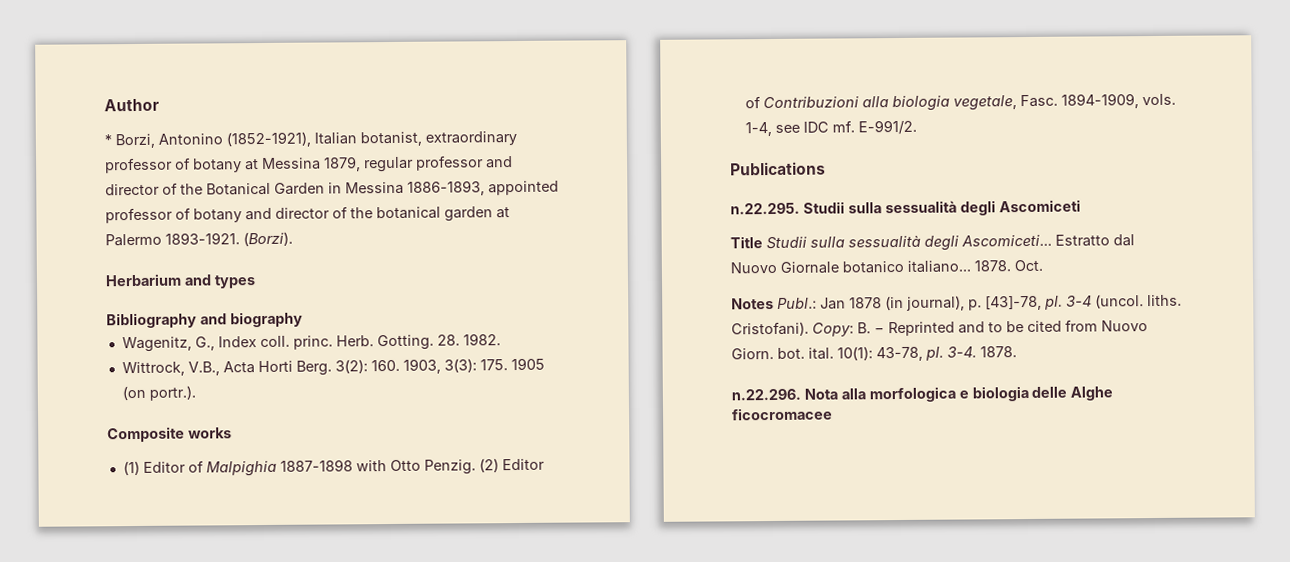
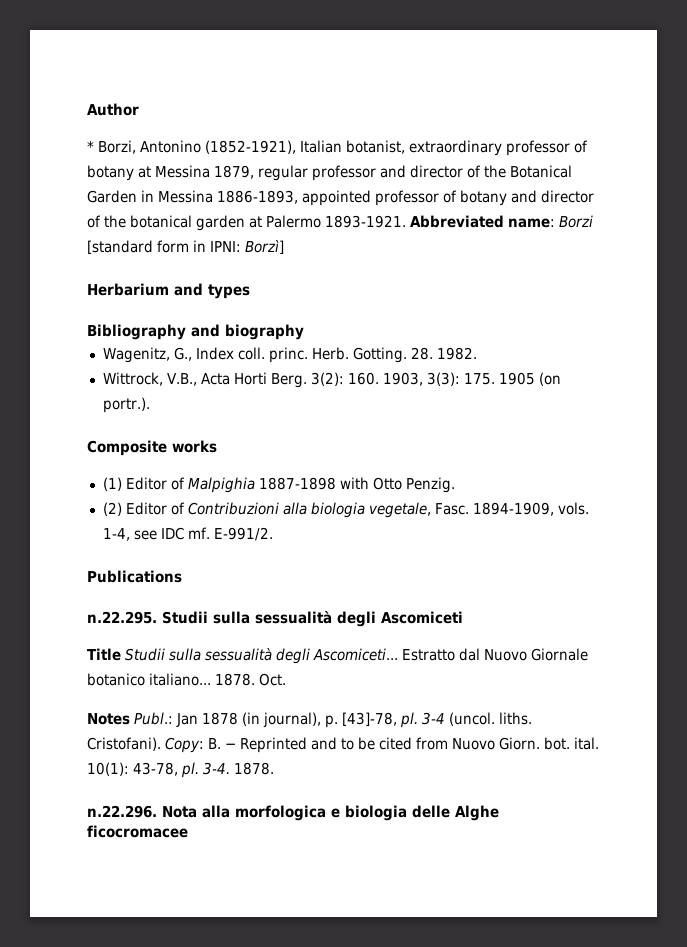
[243,231,293,247] (Borzi). -> [410,215,593,228] [87,240,284,254] Abbreviated name: Borzi [standard form in IPNI: Borzì]
(476, 467) none -> (455, 485) //

